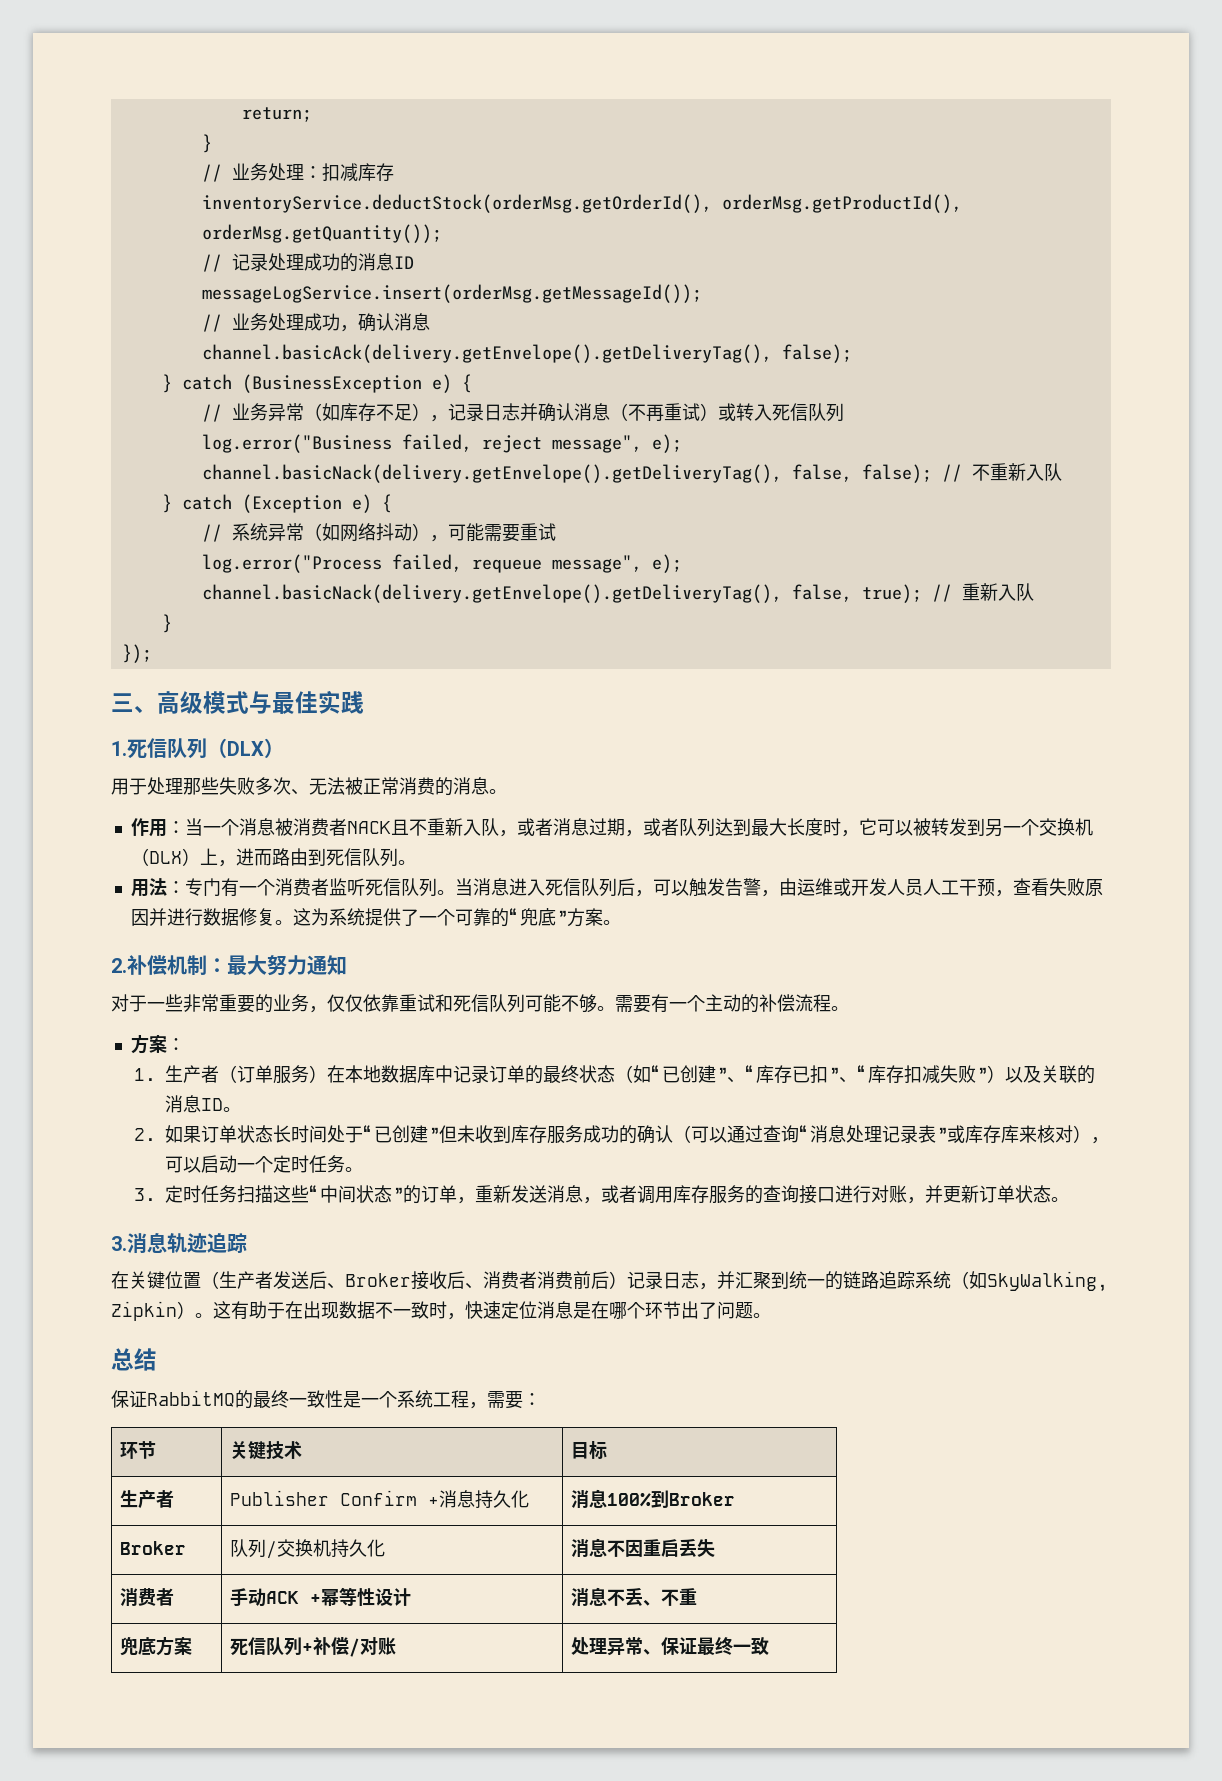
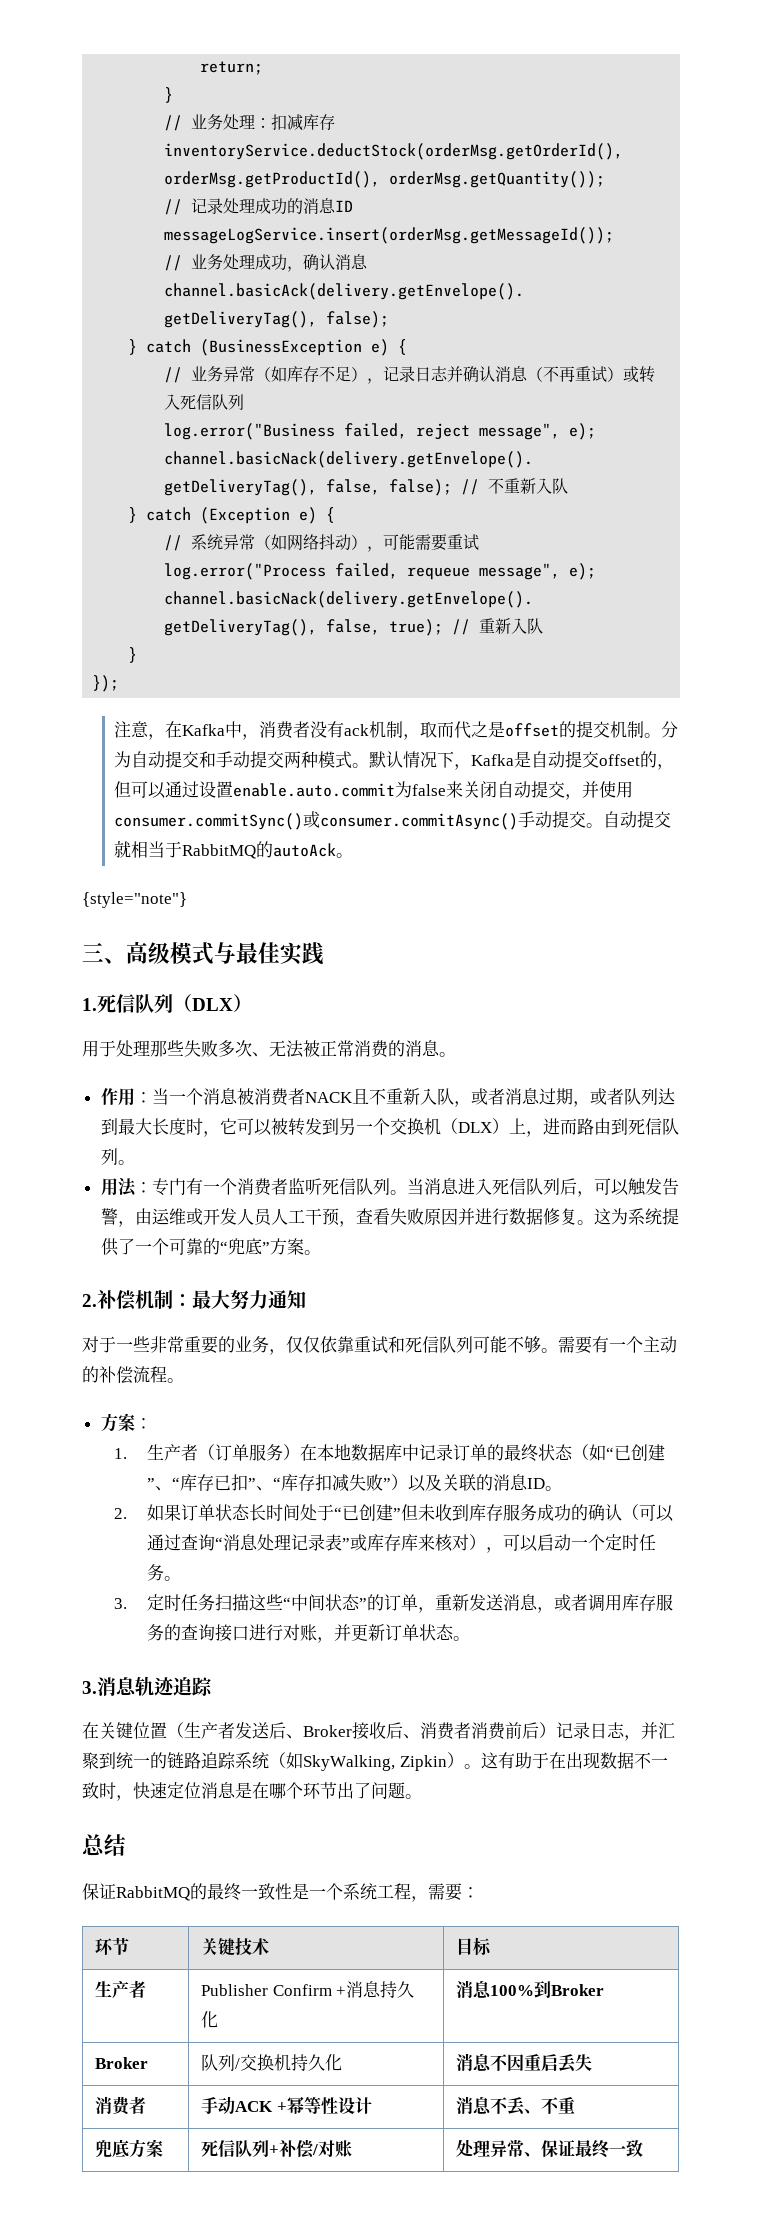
(152, 653) none -> [114,721,679,740] [114,751,675,770] [114,781,634,800] [114,811,672,830] [114,840,354,859] [82,892,187,908] // 注意，在Kafka中，消费者没有ack机制，取而代之是offset的提交机制。分为自动提交和手动提交两种模式。默认情况下，Kafka是自动提交offset的，但可以通过设置enable.auto.commit为false来关闭自动提交，并使用consumer.commitSync()或consumer.commitAsync()手动提交。自动提交就相当于RabbitMQ的autoAck。 // {style="note"}

